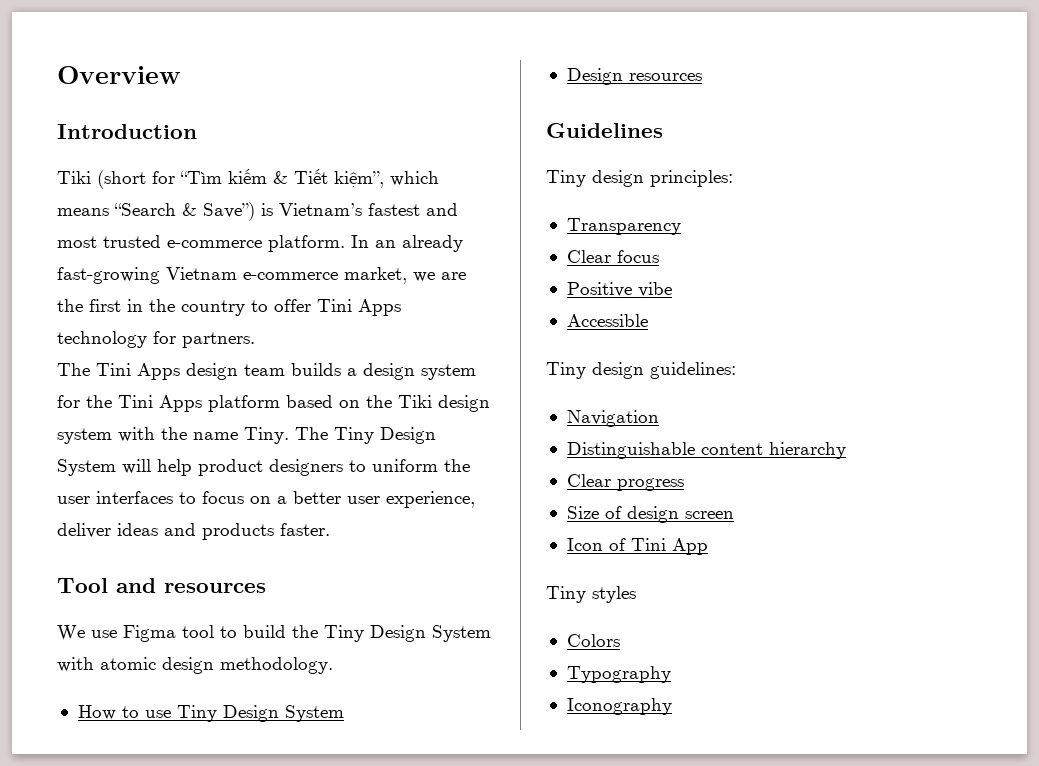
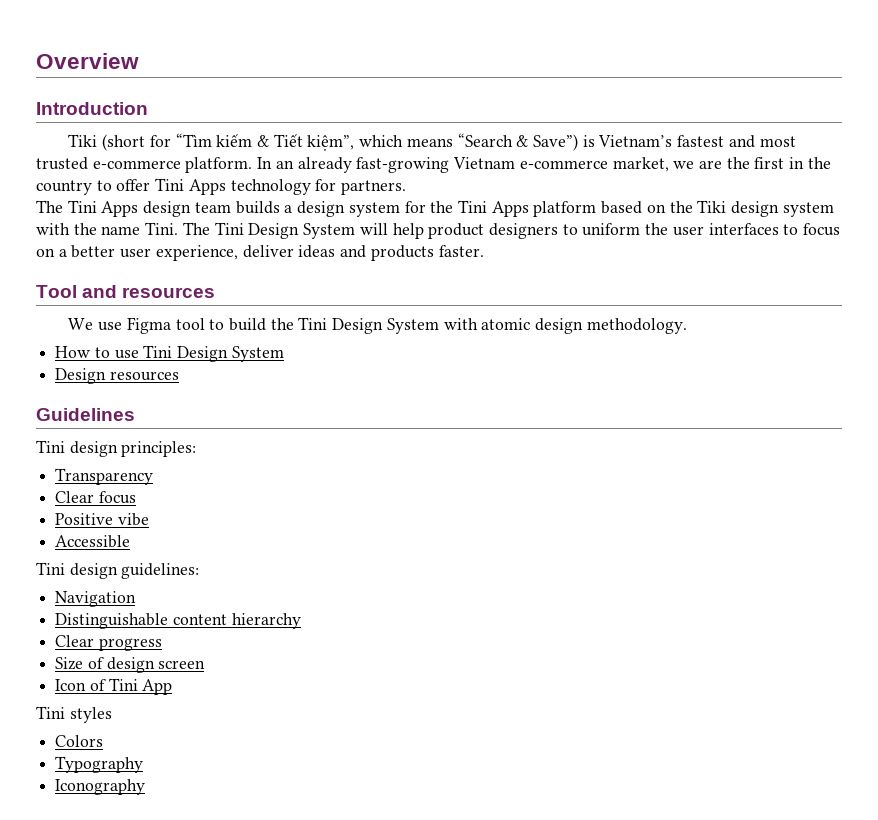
[244,427,374,444] Tiny. The Tiny -> [145,222,244,235] Tini. The Tini
[324,625,364,642] Tiny -> [298,317,328,330] Tini
[176,705,217,722] Tiny -> [143,345,173,358] Tini
[546,170,586,187] Tiny -> [36,440,65,453] Tini
[546,362,586,379] Tiny -> [36,562,65,575] Tini
[546,586,586,603] Tiny -> [36,706,65,719] Tini

